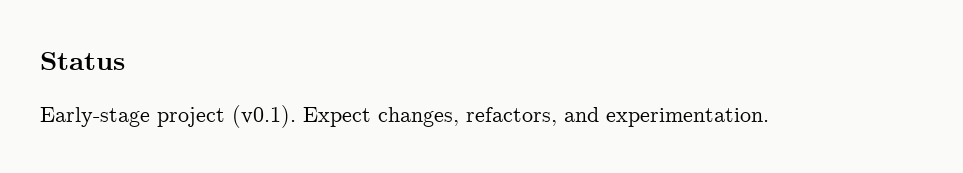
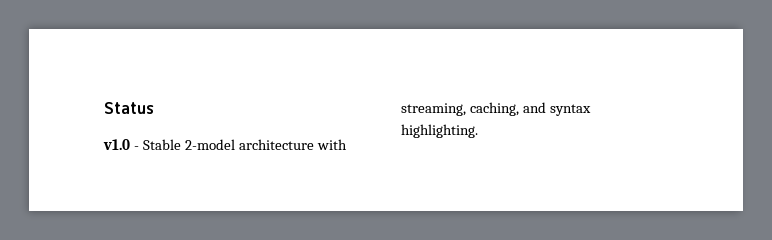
[40,105,769,128] Early-stage project (v0.1). Expect changes, refactors, and experimentation. -> [103,139,347,150] [401,102,591,116] [401,124,478,138] v1.0 - Stable 2-model architecture with streaming, caching, and syntax highlighting.

